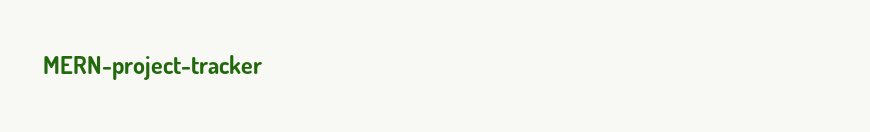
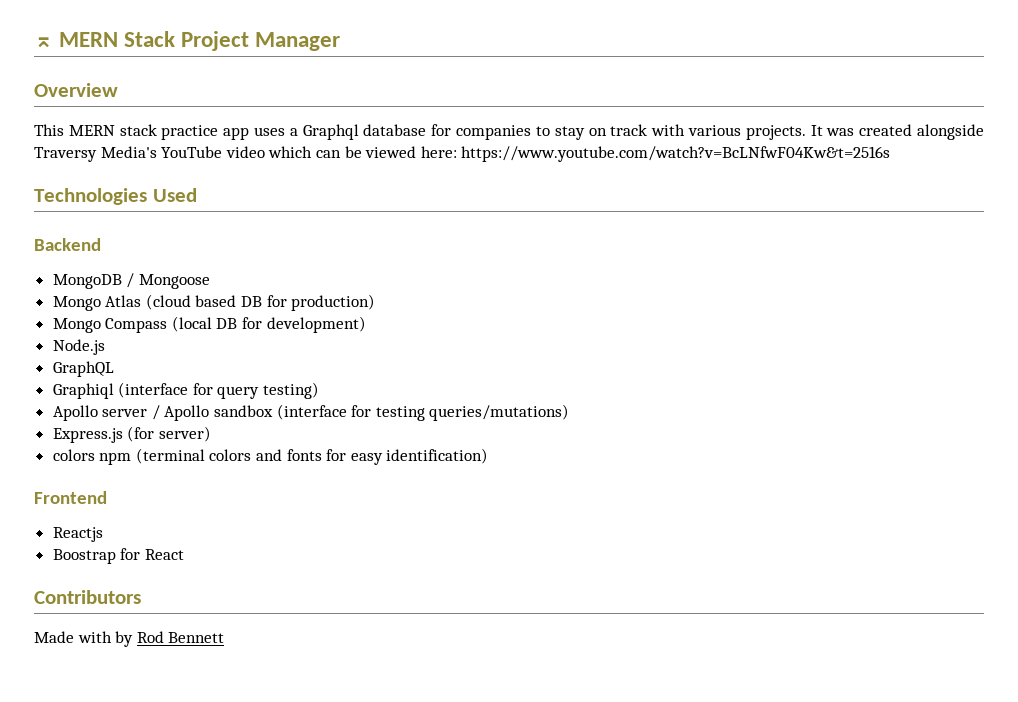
[43,55,262,80] MERN-project-tracker -> [34,31,341,51] [34,83,118,97] [34,124,985,140] [34,146,891,162] [34,188,197,205] [34,238,101,251] [52,273,210,289] [52,294,376,311] [52,316,366,333] [52,339,105,355] [52,361,114,377] [52,382,320,399] [52,404,570,421] [52,426,211,443] [52,448,489,465] [34,491,107,504] [52,527,103,542] [52,548,184,564] [34,590,141,604] [34,631,225,647] ⌅ MERN Stack Project Manager // Overview // This MERN stack practice app uses a Graphql database for companies to stay on track with various projects. It was created alongside Traversy Media's YouTube video which can be viewed here: https://www.youtube.com/watch?v=BcLNfwF04Kw&t=2516s // Technologies Used // Backend // MongoDB / Mongoose // Mongo Atlas (cloud based DB for production) // Mongo Compass (local DB for development) // Node.js // GraphQL // Graphiql (interface for query testing) // Apollo server / Apollo sandbox (interface for testing queries/mutations) // Express.js (for server) // colors npm (terminal colors and fonts for easy identification) // Frontend // Reactjs // Boostrap for React // Contributors // Made with by Rod Bennett

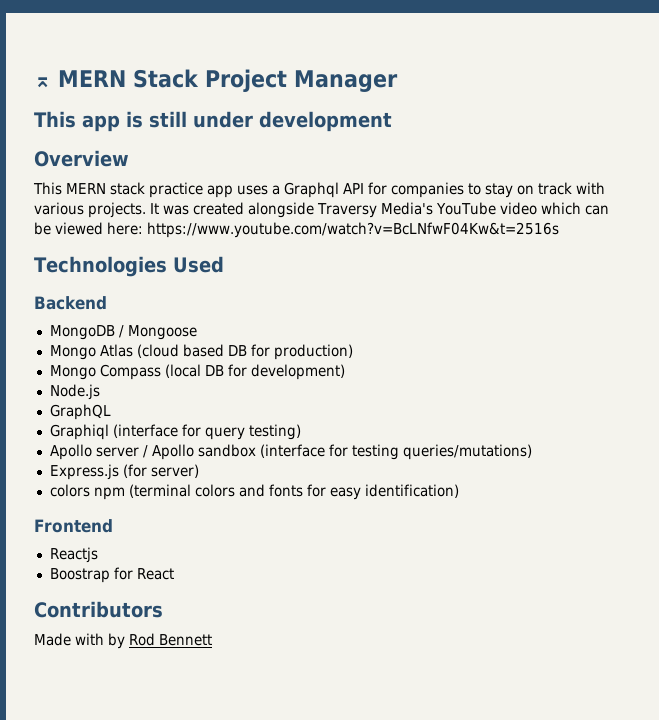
(341, 41) none -> [34,111,392,132] // This app is still under development
[363,124,427,136] database -> [343,183,364,194] API

